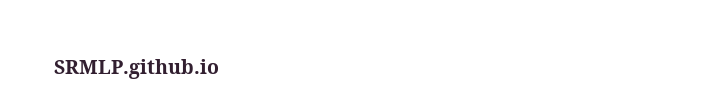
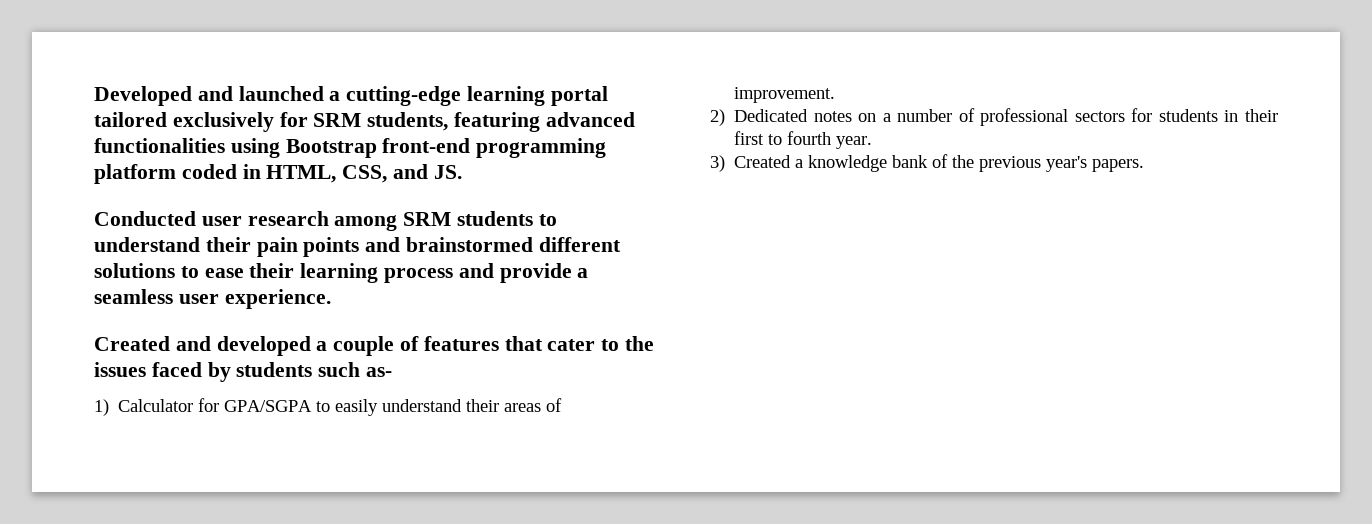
[54,59,219,79] SRMLP.github.io -> [94,86,608,106] [94,112,635,132] [94,138,607,158] [94,164,462,184] [94,211,557,231] [94,237,621,257] [94,263,589,283] [94,289,331,309] [94,336,655,356] [94,362,393,382] [94,398,563,416] [734,87,836,103] [710,108,1278,126] [734,131,873,149] [710,154,1145,172] Developed and launched a cutting-edge learning portal tailored exclusively for SRM students, featuring advanced functionalities using Bootstrap front-end programming platform coded in HTML, CSS, and JS. // Conducted user research among SRM students to understand their pain points and brainstormed different solutions to ease their learning process and provide a seamless user experience. // Created and developed a couple of features that cater to the issues faced by students such as- // 1) Calculator for GPA/SGPA to easily understand their areas of improvement. // 2) Dedicated notes on a number of professional sectors for students in their first to fourth year. // 3) Created a knowledge bank of the previous year's papers.

